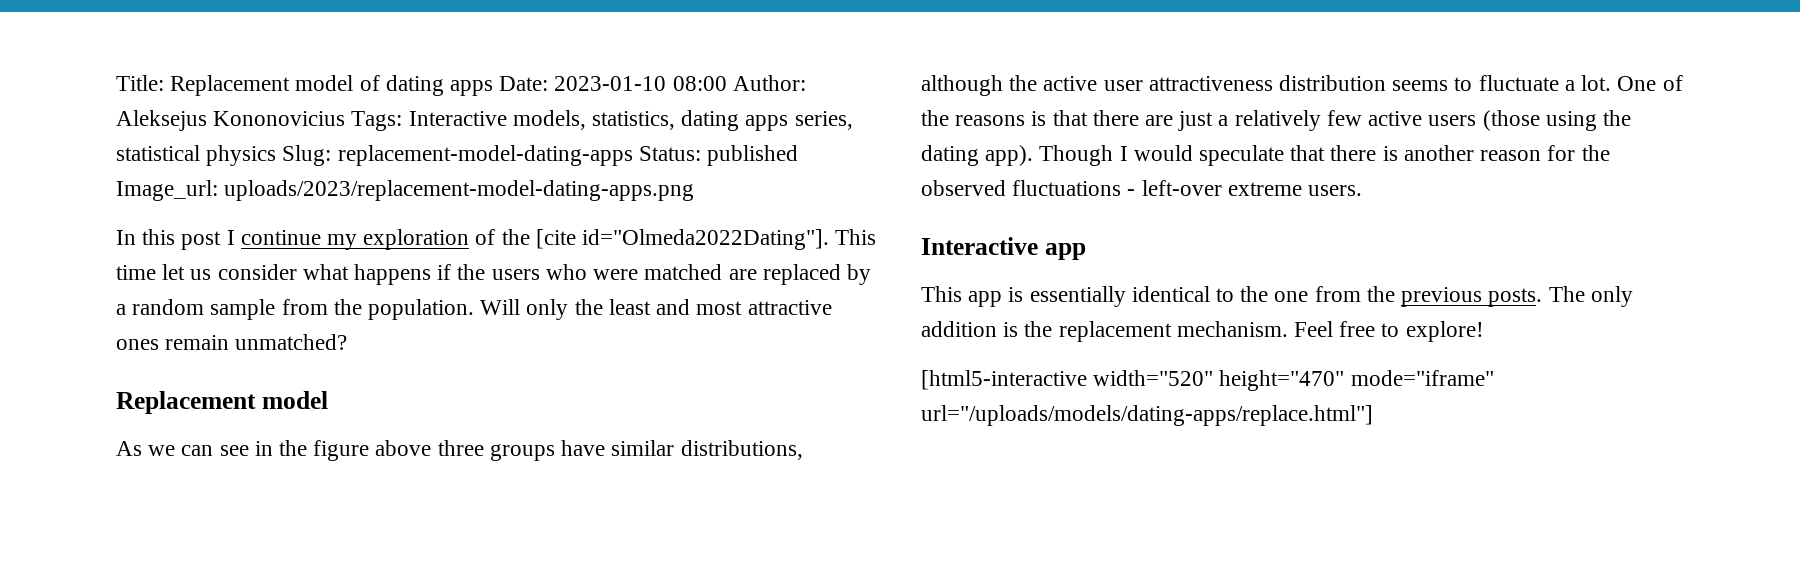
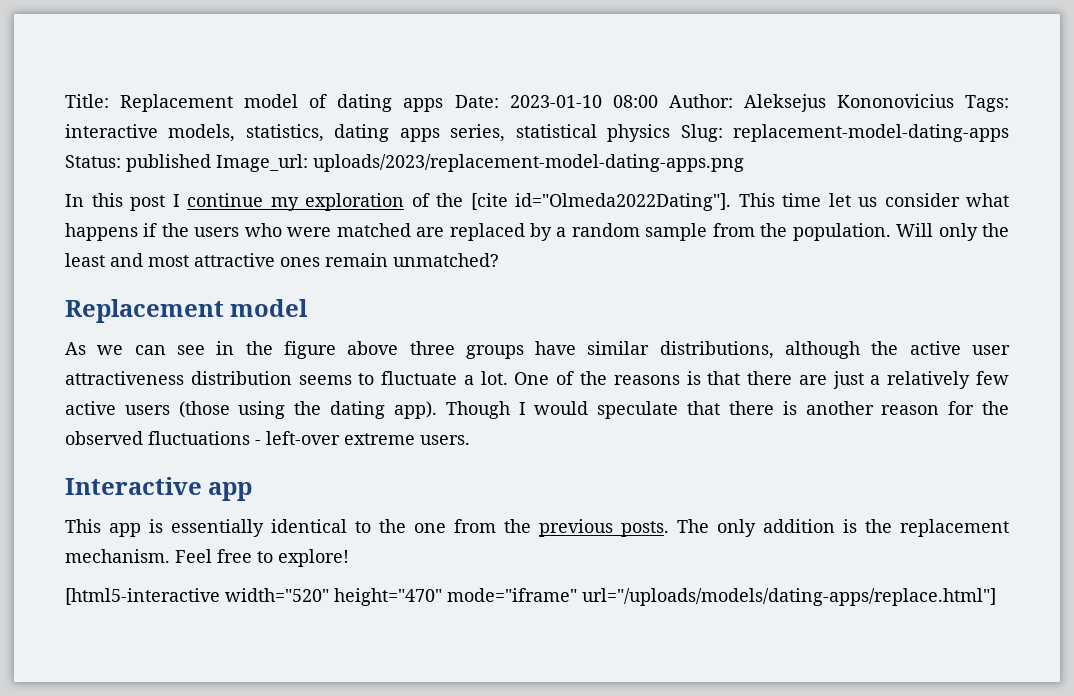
[408,111,507,126] Interactive -> [65,124,158,138] interactive

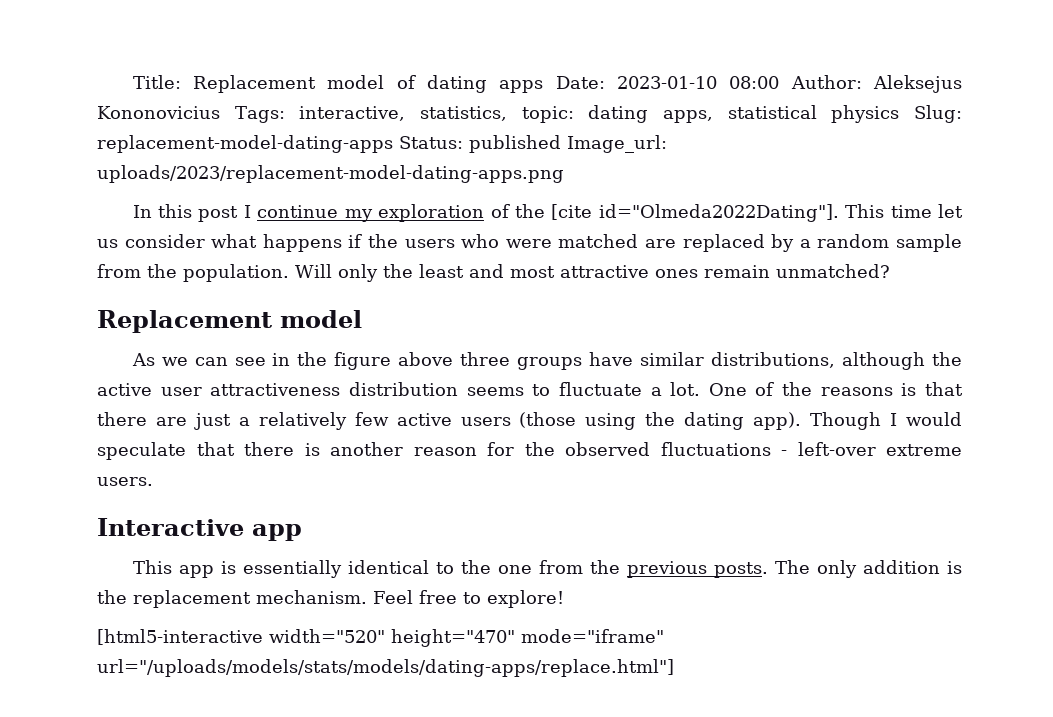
[65,124,506,142] interactive models, statistics, dating apps series, -> [299,105,713,123] interactive, statistics, topic: dating apps,
[582,588,996,606] url="/uploads/models/dating-apps/replace.html"] -> [97,659,674,677] url="/uploads/models/stats/models/dating-apps/replace.html"]

